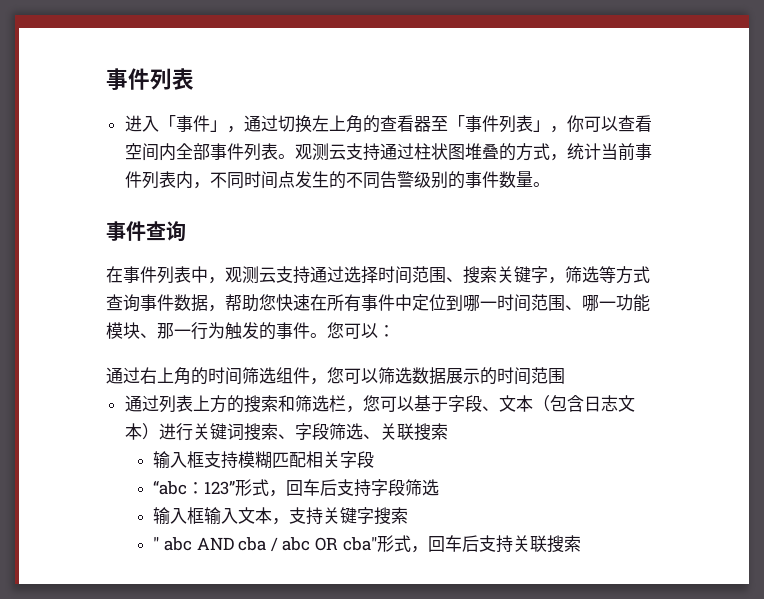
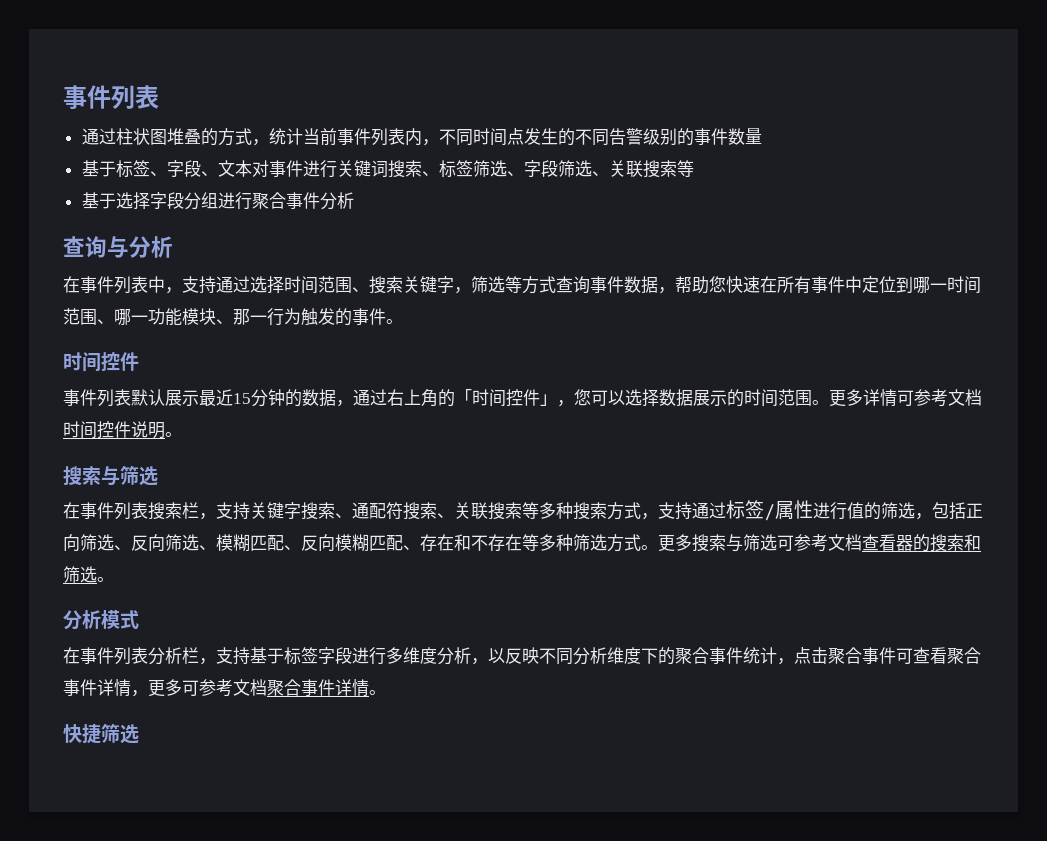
[124,115,652,133] [124,143,380,161] 进入「事件」，通过切换左上角的查看器至「事件列表」，你可以查看空间内全部事件列表。观测云支持 -> (159, 97) none
[532,182,550,187] [106,221,186,242] 。 // 事件查询 -> [81,160,694,178] [81,192,354,210] [63,236,173,258] // 基于标签、字段、文本对事件进行关键词搜索、标签筛选、字段筛选、关联搜索等 // 基于选择字段分组进行聚合事件分析 // 查询与分析
[225,266,276,284] 观测云 -> (182, 290) none
[327,322,395,339] [106,367,412,385] 您可以： // 通过右上角的时间筛选组件，您可以筛选 -> [63,352,139,372] [63,389,659,407] // 时间控件 // 事件列表默认展示最近15分钟的数据，通过右上角的「时间控件」，您可以选择
[124,395,635,413] [124,423,448,441] [153,451,375,469] [153,479,440,497] [153,507,409,525] [153,535,581,553] // 通过列表上方的搜索和筛选栏，您可以基于字段、文本（包含日志文本）进行关键词搜索、字段筛选、关联搜索 // 输入框支持模糊匹配相关字段 // “abc：123”形式，回车后支持字段筛选 // 输入框输入文本，支持关键字搜索 // " abc AND cba / abc OR cba"形式，回车后支持关联搜索 -> [812,389,982,407] [63,421,182,439] [63,465,158,486] [63,500,983,521] [63,534,981,552] [63,566,114,583] [63,610,139,630] [63,647,981,665] [63,679,386,697] [63,723,139,744] 。更多详情可参考文档时间控件说明。 // 搜索与筛选 // 在事件列表搜索栏，支持关键字搜索、通配符搜索、关联搜索等多种搜索方式，支持通过标签/属性进行值的筛选，包括正向筛选、反向筛选、模糊匹配、反向模糊匹配、存在和不存在等多种筛选方式。更多搜索与筛选可参考文档查看器的搜索和筛选。 // 分析模式 // 在事件列表分析栏，支持基于标签字段进行多维度分析，以反映不同分析维度下的聚合事件统计，点击聚合事件可查看聚合事件详情，更多可参考文档聚合事件详情。 // 快捷筛选

